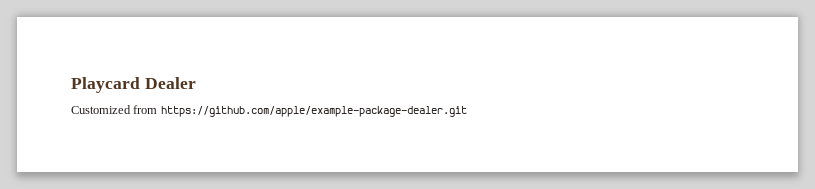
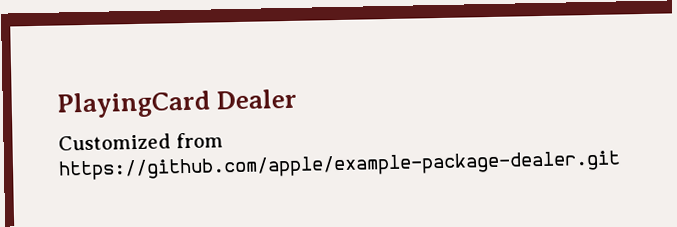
[71,77,140,93] Playcard -> [57,90,211,119] PlayingCard

